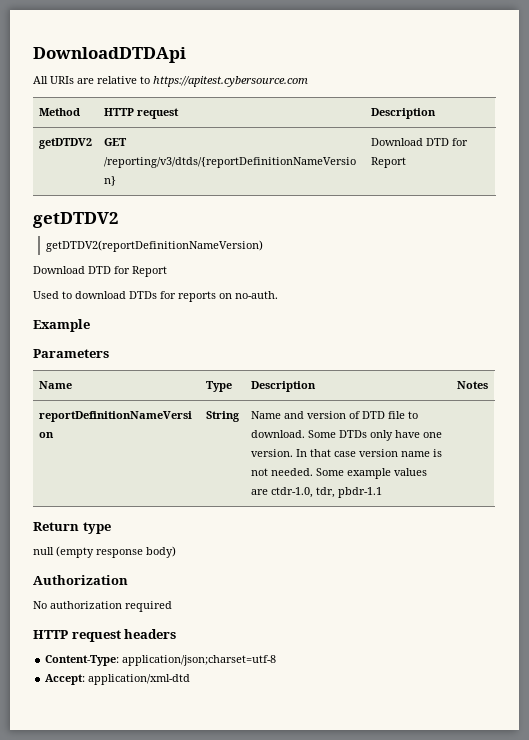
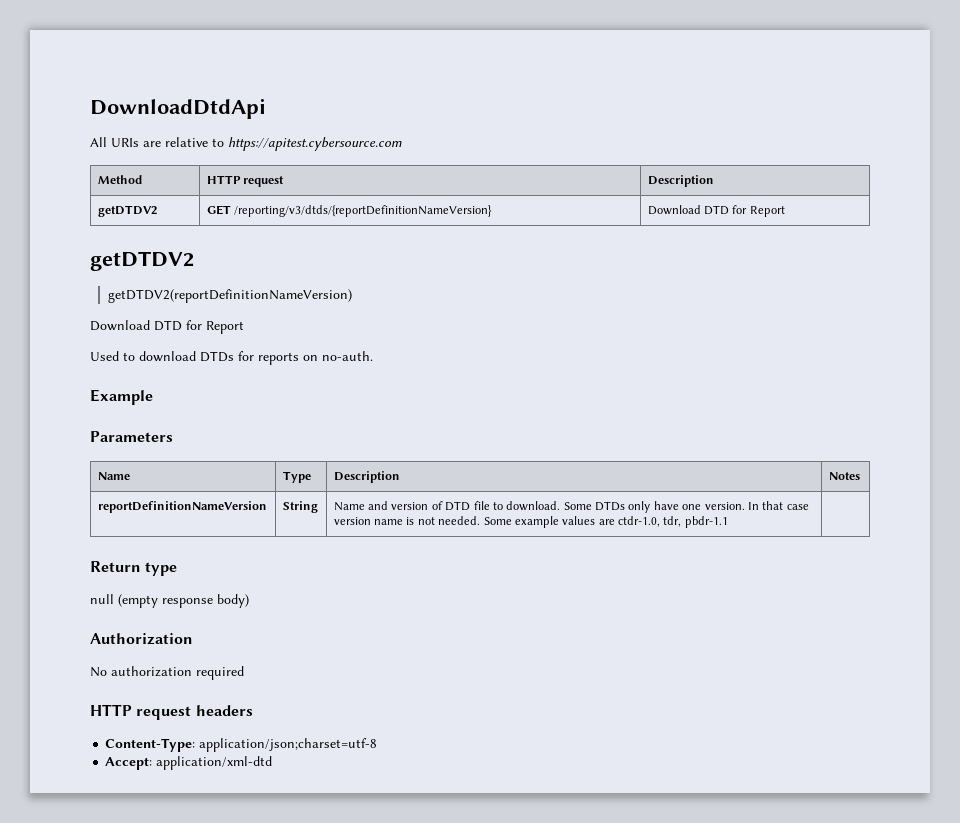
[33,47,186,63] DownloadDTDApi -> [90,98,266,119] DownloadDtdApi

